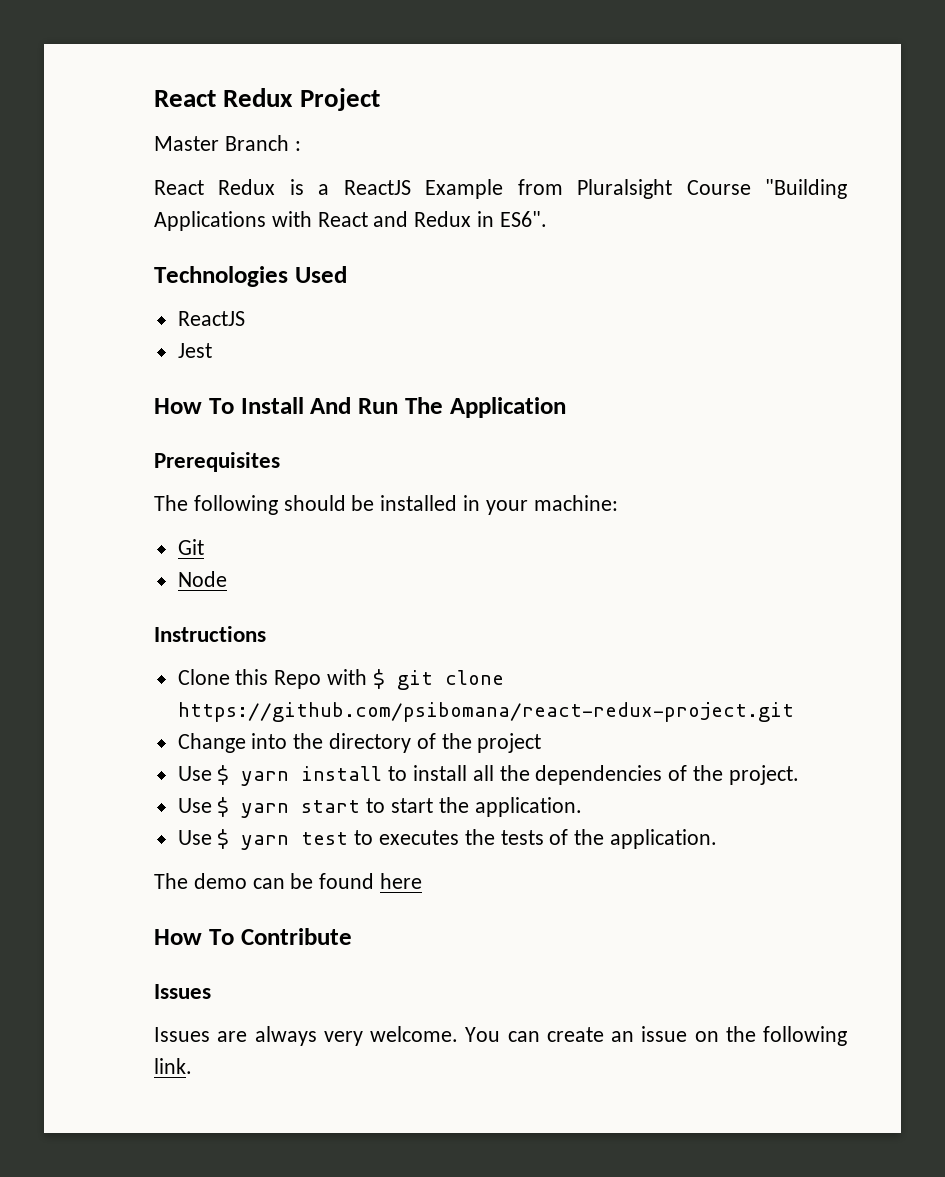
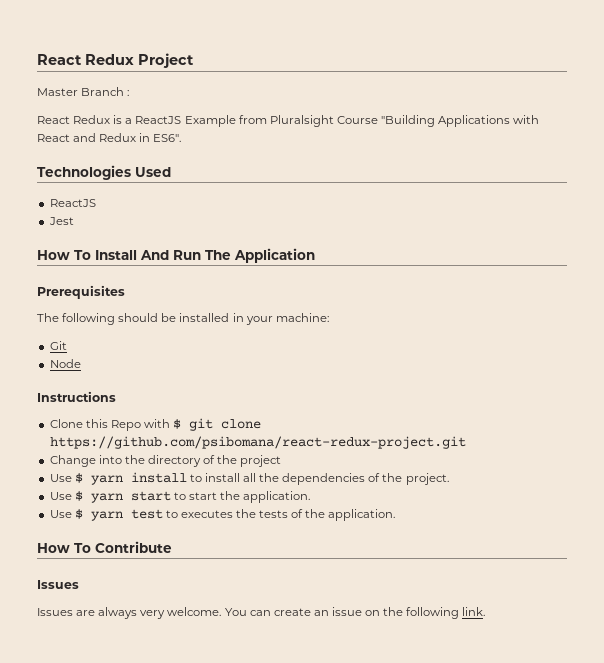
[154,873,423,889] // The demo can be found here -> (396, 515) none

